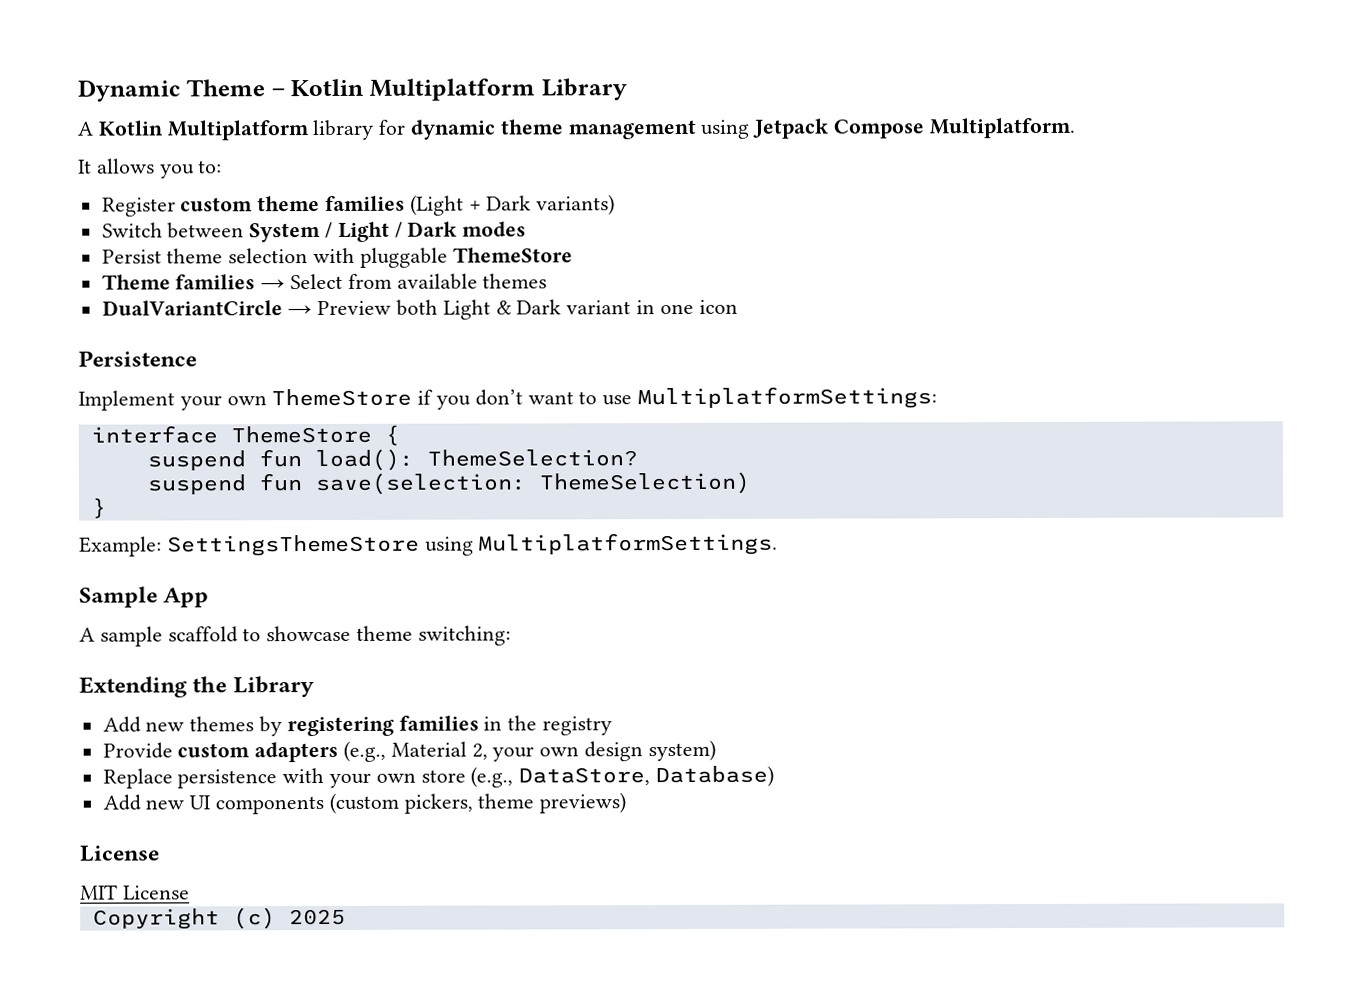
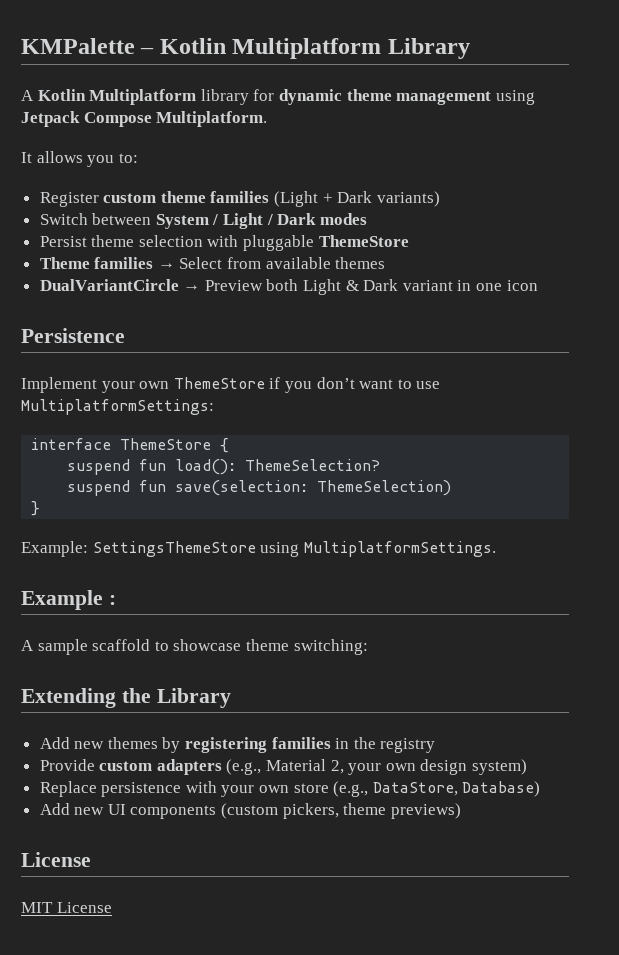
[77,79,265,102] Dynamic Theme -> [21,38,135,54] KMPalette
[79,586,210,608] Sample App -> [21,590,116,610] Example :
[92,907,346,930] // Copyright (c) 2025 -> (112, 907) none

